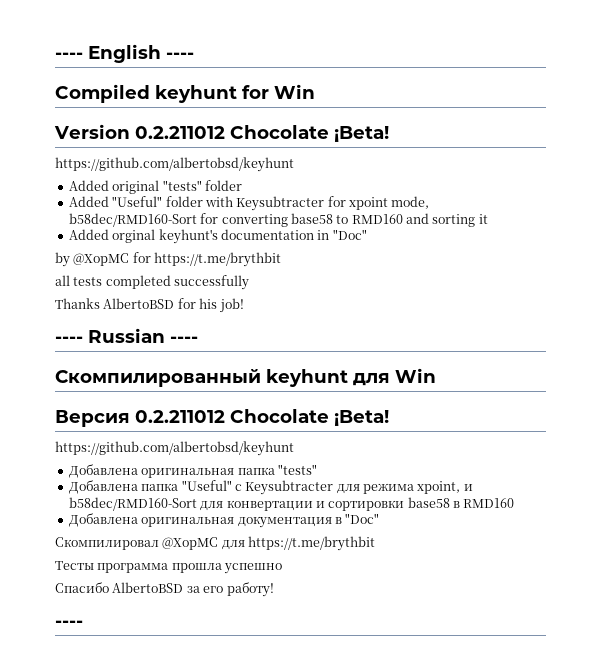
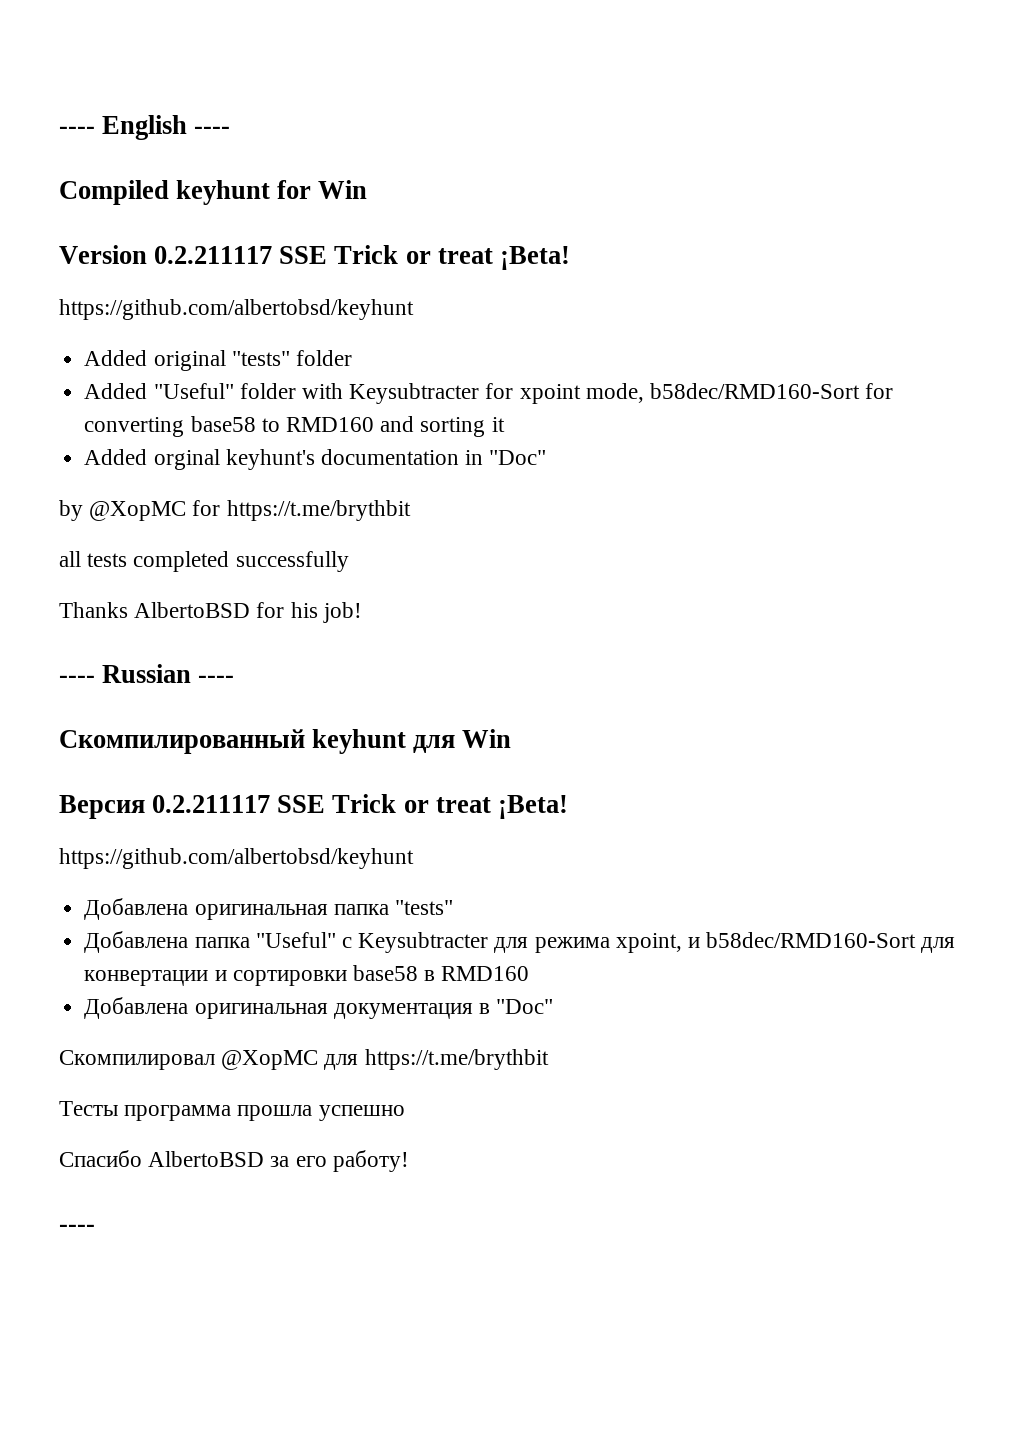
[135,125,329,139] 0.2.211012 Chocolate -> [154,245,493,264] 0.2.211117 SSE Trick or treat
[135,409,329,423] 0.2.211012 Chocolate -> [152,794,491,813] 0.2.211117 SSE Trick or treat

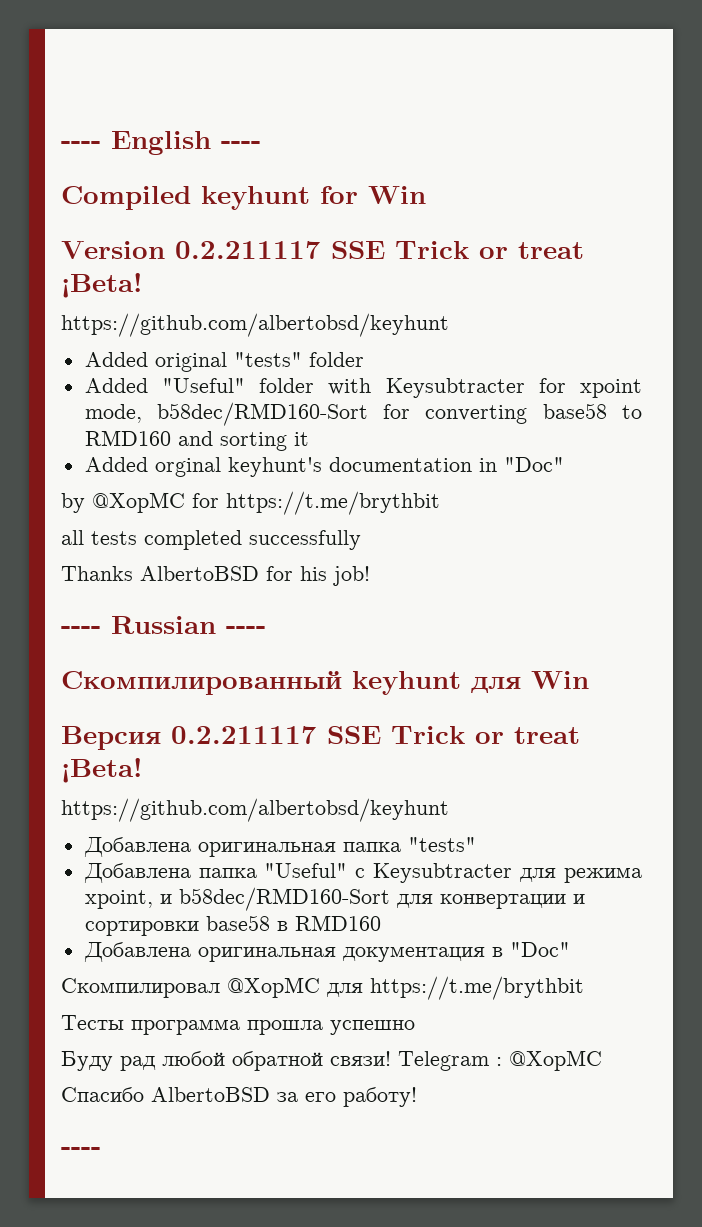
(405, 1113) none -> [61,1050,602,1071] // Буду рад любой обратной связи! Telegram : @XopMC

